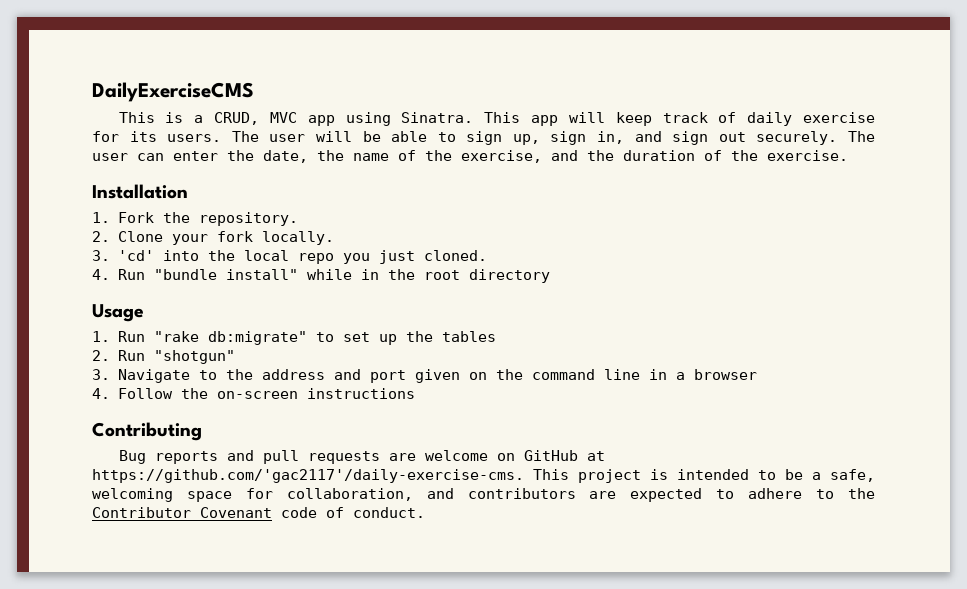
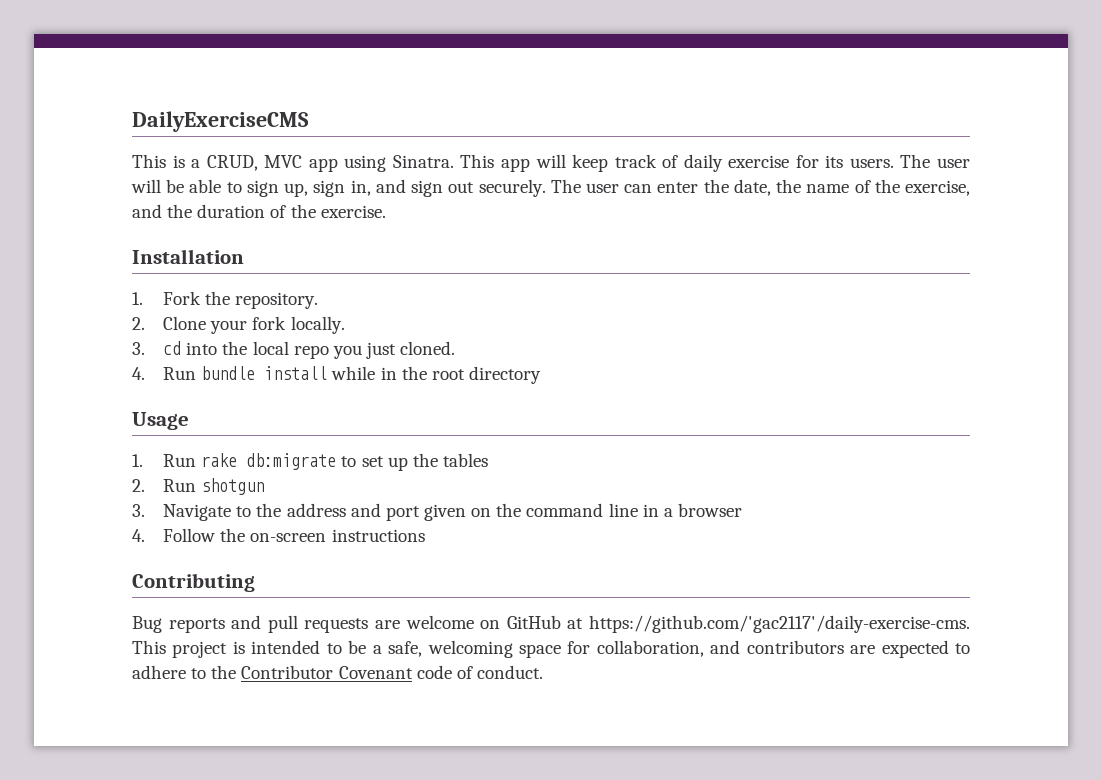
[117,250,154,261] 'cd' -> [163,341,182,355] cd
[153,269,298,280] "bundle install" -> [201,366,328,380] bundle install
[153,331,307,345] "rake db:migrate" -> [201,453,337,470] rake db:migrate
[153,350,235,364] "shotgun" -> [201,478,265,495] shotgun

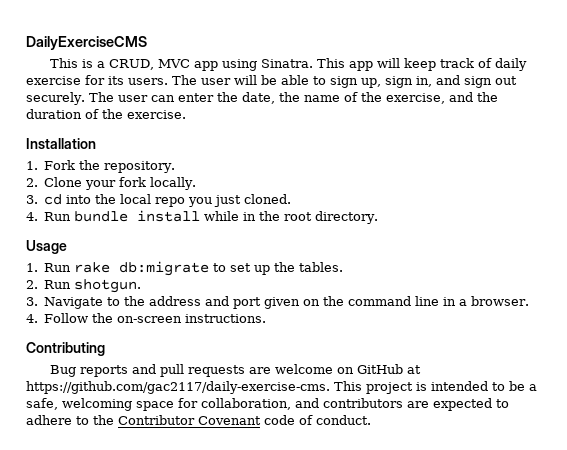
[468,366,541,384] directory -> [315,211,379,224] directory.
[442,453,488,467] tables -> [299,262,344,272] tables.
[201,478,265,495] shotgun -> [74,279,142,293] shotgun.
[677,503,742,517] browser -> [471,296,530,306] browser.
[331,529,425,542] instructions -> [185,314,267,323] instructions.
[589,615,971,633] https://github.com/'gac2117'/daily-exercise-cms. -> [26,381,330,394] https://github.com/gac2117/daily-exercise-cms.

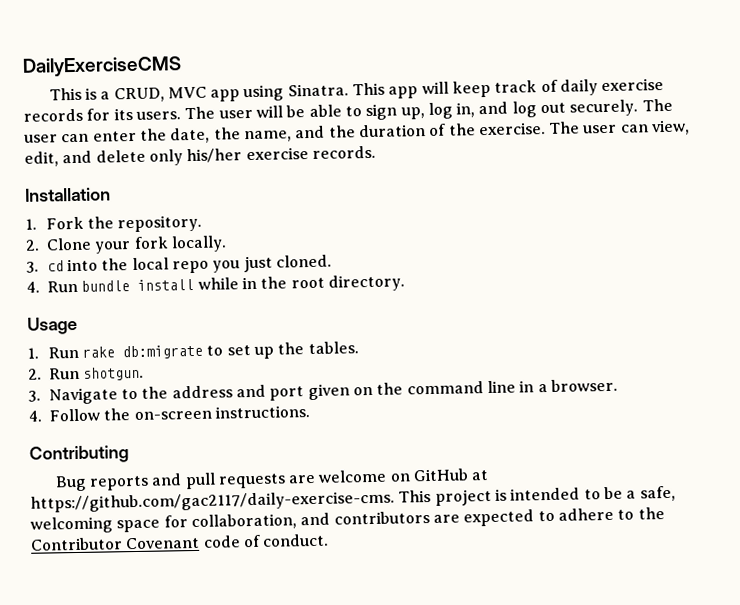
(81, 80) none -> [23,108,83,122] records
[385,76,413,88] sign -> [427,102,453,119] log
[464,76,492,88] sign -> [511,101,537,118] log
[303,92,445,104] name of the exercise, -> [243,130,292,143] name,
(186, 114) none -> [548,119,691,136] [24,145,376,167] The user can view, edit, and delete only his/her exercise records.

